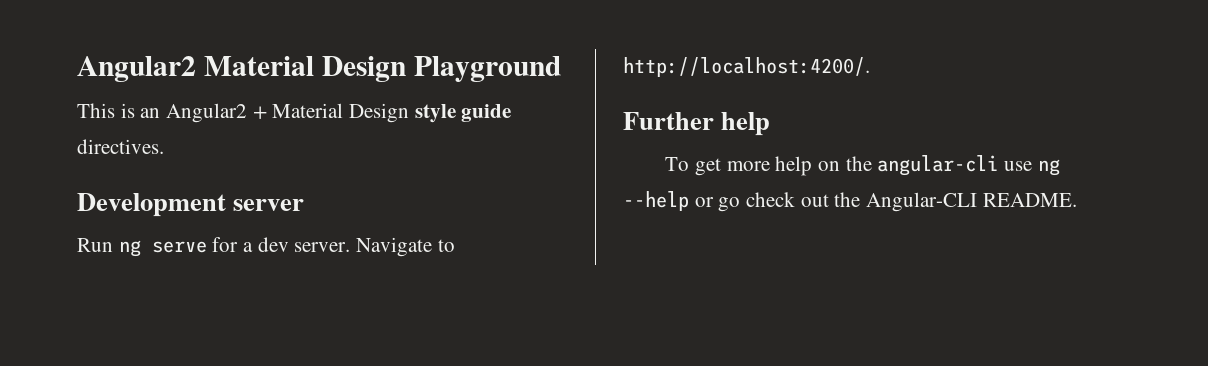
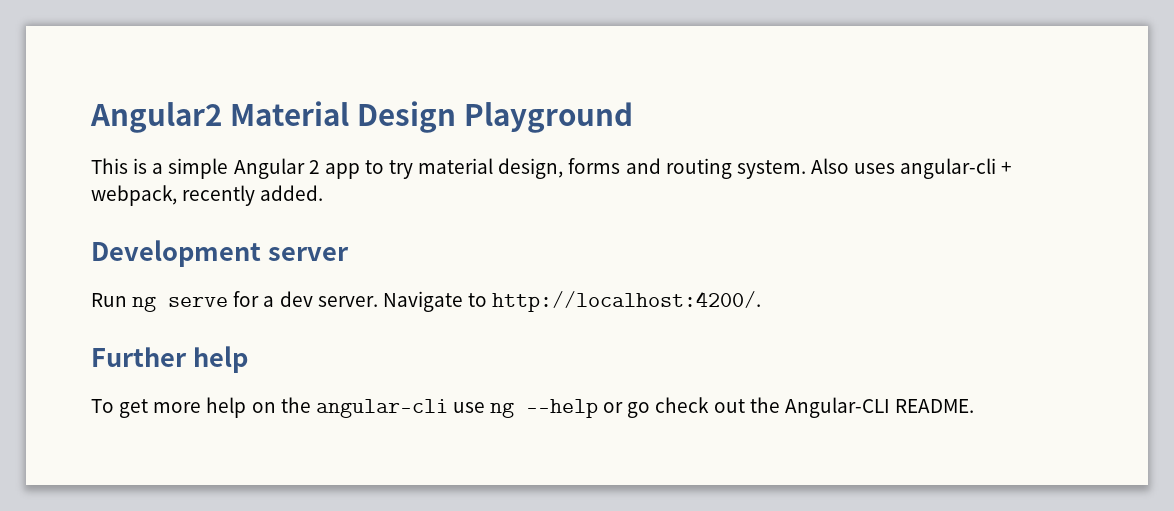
[140,103,512,123] [77,139,164,154] an Angular2 + Material Design style guide directives. -> [152,158,1013,179] [91,185,324,206] a simple Angular 2 app to try material design, forms and routing system. Also uses angular-cli + webpack, recently added.

